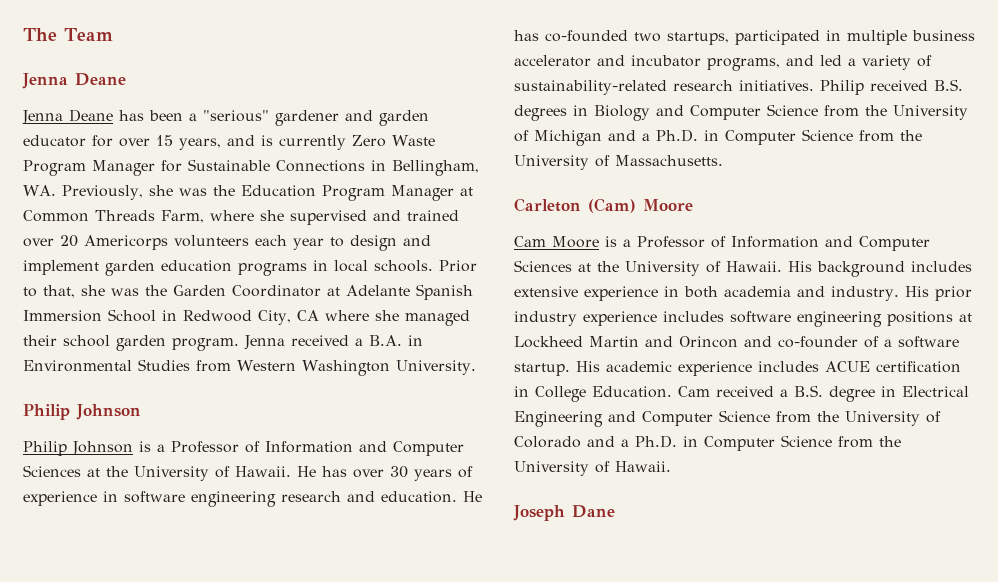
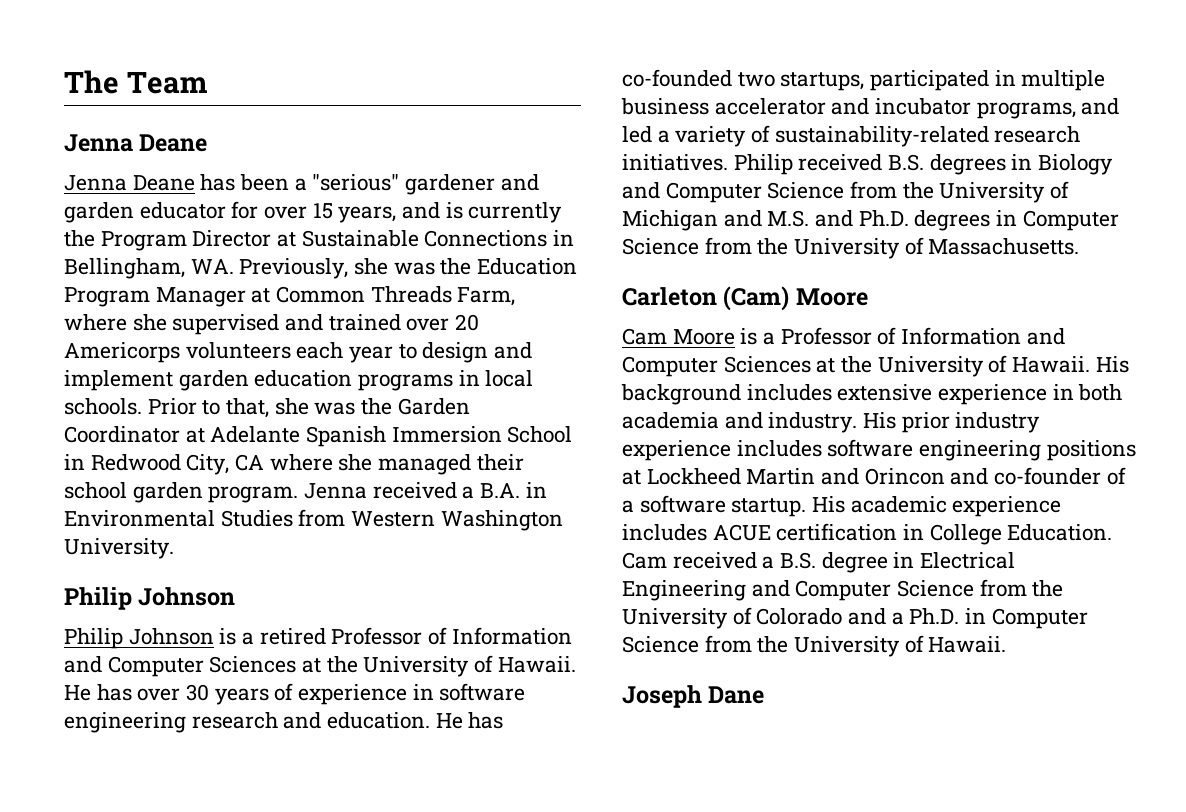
[352,135,435,147] [23,160,182,176] Zero Waste Program Manager for -> [64,230,297,251] the Program Director at
(165, 448) none -> [259,628,326,645] retired
[642,129,698,142] a Ph.D. -> [767,210,991,231] M.S. and Ph.D. degrees

